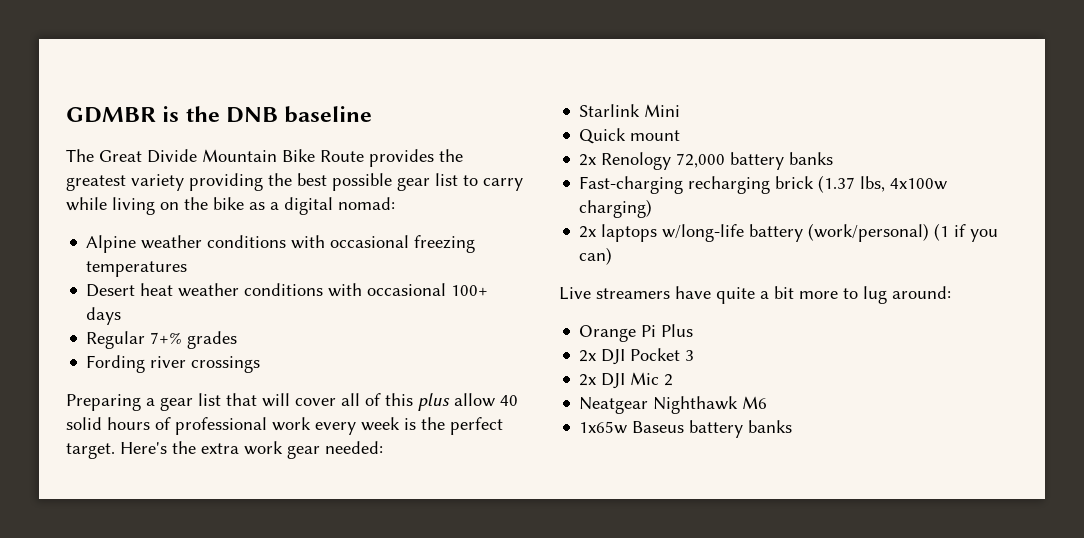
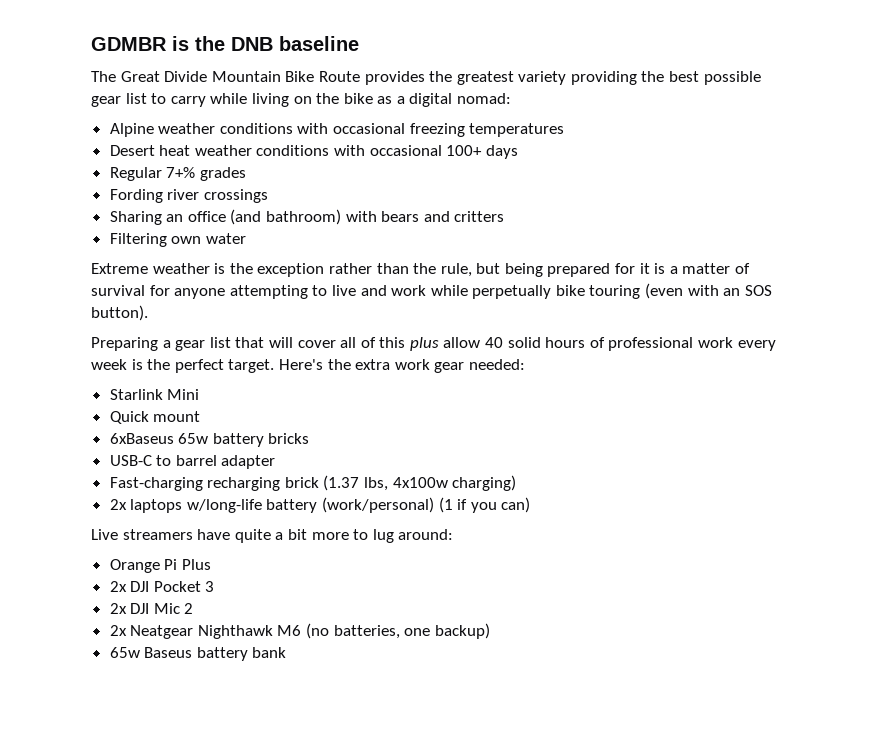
(261, 364) none -> [109,209,505,225] [109,233,246,247] [91,263,751,277] [91,283,772,299] [91,305,148,321] // Sharing an office (and bathroom) with bears and critters // Filtering own water // Extreme weather is the exception rather than the rule, but being prepared for it is a matter of survival for anyone attempting to live and work while perpetually bike touring (even with an SOS button).
[579,152,834,170] 2x Renology 72,000 battery banks -> [109,433,310,447] [109,455,276,469] 6xBaseus 65w battery bricks // USB-C to barrel adapter
(674, 380) none -> [109,625,127,636] 2x
[579,421,628,434] // 1x65w -> [306,623,490,639] [109,647,140,658] (no batteries, one backup) // 65w
[748,420,793,433] banks -> [252,647,287,658] bank

